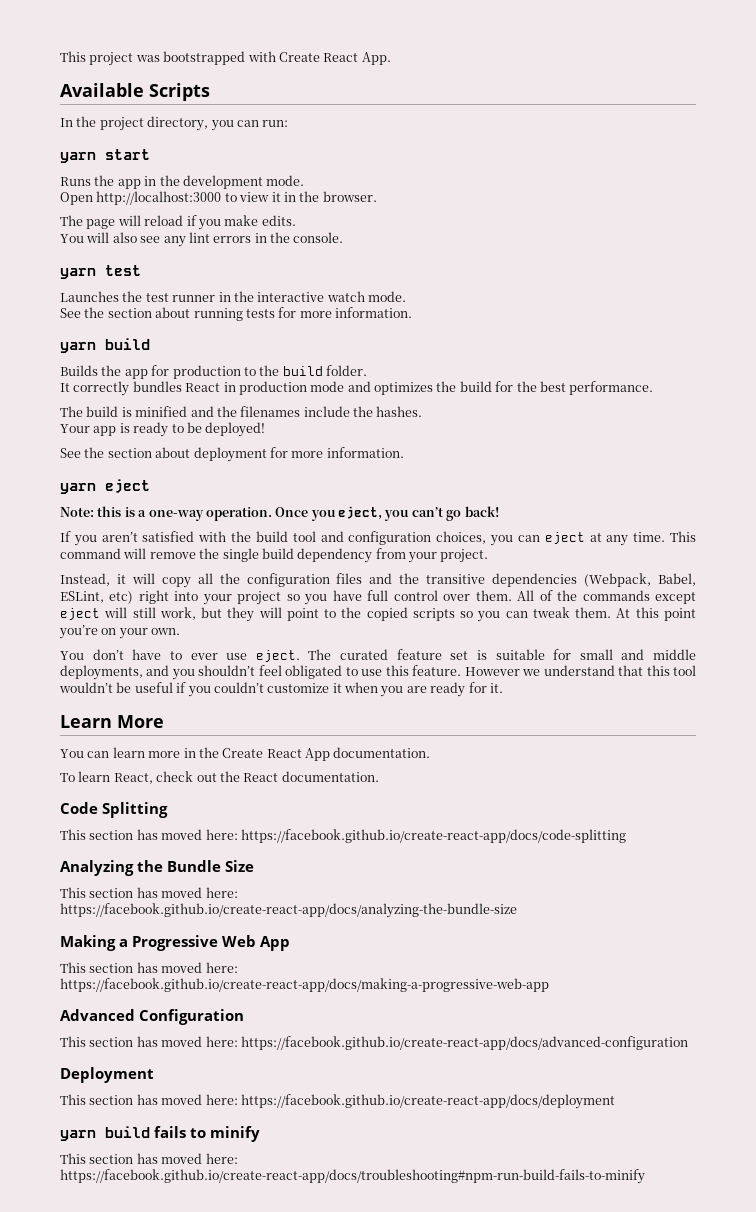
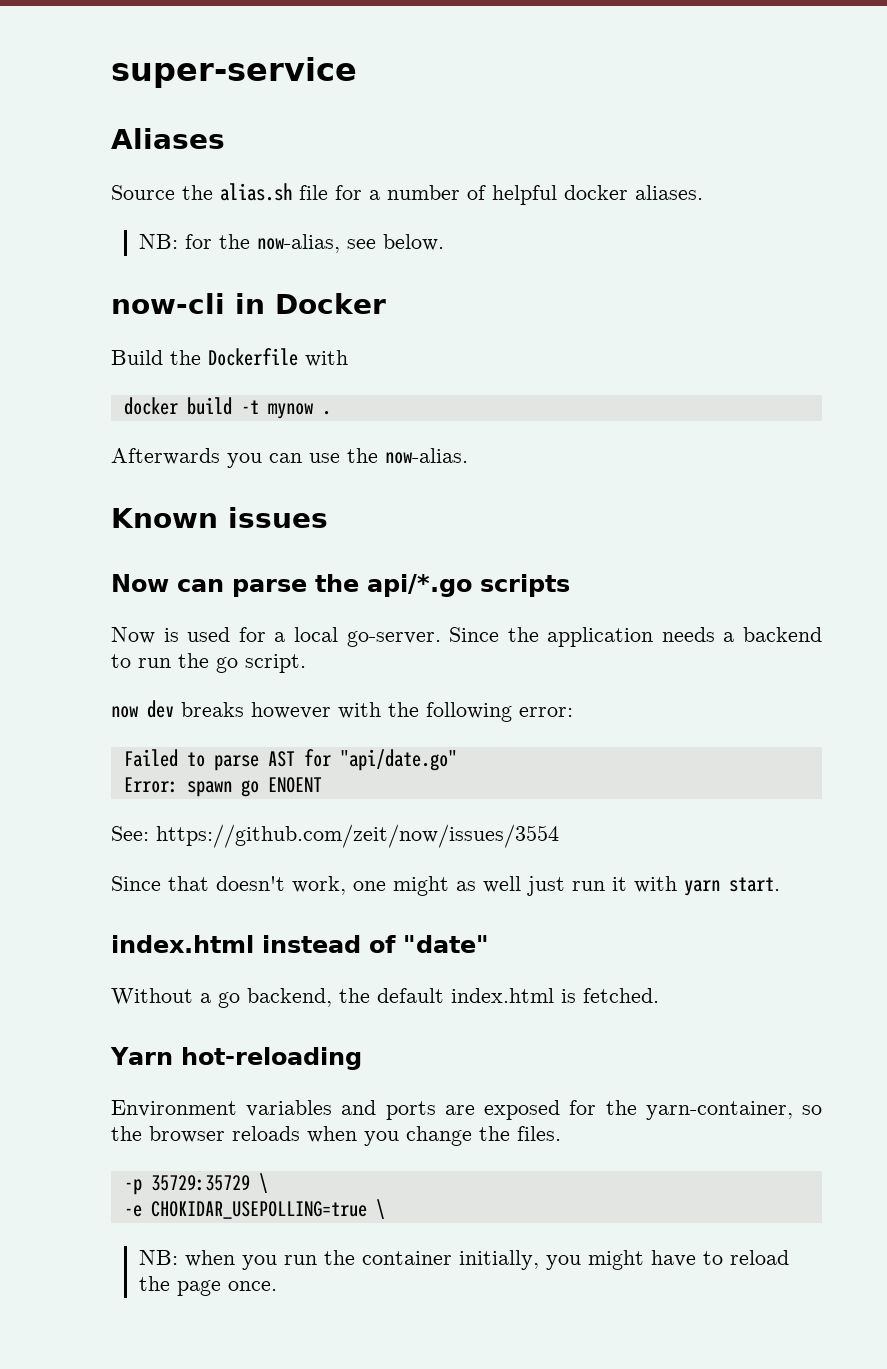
[60,51,391,66] [60,83,210,101] [60,116,289,131] [60,149,150,163] [60,175,305,189] [60,191,377,205] [60,215,296,230] [60,232,344,247] [60,265,141,279] [60,291,406,302] [60,307,412,321] [60,338,150,353] [60,365,367,379] [60,381,654,396] [60,406,423,417] [60,422,266,437] [60,447,404,462] [60,479,150,494] [60,506,499,521] [60,531,697,546] [60,548,489,563] [60,573,696,588] [60,590,697,605] [60,607,696,622] [59,625,181,639] [60,649,696,662] [60,665,696,680] [59,682,503,697] [60,715,164,728] [60,747,431,761] [60,771,379,784] [60,802,169,818] [60,829,626,843] [60,860,255,876] [60,887,238,898] [60,903,517,918] [60,935,291,951] [60,962,238,973] [60,978,549,992] [60,1009,245,1025] [60,1036,688,1050] [60,1067,154,1083] [60,1094,615,1109] [60,1126,261,1142] [60,1153,238,1164] [60,1169,645,1184] This project was bootstrapped with Create React App. // Available Scripts // In the project directory, you can run: // yarn start // Runs the app in the development mode. // Open http://localhost:3000 to view it in the browser. // The page will reload if you make edits. // You will also see any lint errors in the console. // yarn test // Launches the test runner in the interactive watch mode. // See the section about running tests for more information. // yarn build // Builds the app for production to the build folder. // It correctly bundles React in production mode and optimizes the build for the best performance. // The build is minified and the filenames include the hashes. // Your app is ready to be deployed! // See the section about deployment for more information. // yarn eject // Note: this is a one-way operation. Once you eject, you can’t go back! // If you aren’t satisfied with the build tool and configuration choices, you can eject at any time. This command will remove the single build dependency from your project. // Instead, it will copy all the configuration files and the transitive dependencies (Webpack, Babel, ESLint, etc) right into your project so you have full control over them. All of the commands except eject will still work, but they will point to the copied scripts so you can tweak them. At this point you’re on your own. // You don’t have to ever use eject. The curated feature set is suitable for small and middle deployments, and you shouldn’t feel obligated to use this feature. However we understand that this tool wouldn’t be useful if you couldn’t customize it when you are ready for it. // Learn More // You can learn more in the Create React App documentation. // To learn React, check out the React documentation. // Code Splitting // This section has moved here: https://facebook.github.io/create-react-app/docs/code-splitting // Analyzing the Bundle Size // This section has moved here: https://facebook.github.io/create-react-app/docs/analyzing-the-bundle-size // Making a Progressive Web App // This section has moved here: https://facebook.github.io/create-react-app/docs/making-a-progressive-web-app // Advanced Configuration // This section has moved here: https://facebook.github.io/create-react-app/docs/advanced-configuration // Deployment // This section has moved here: https://facebook.github.io/create-react-app/docs/deployment // yarn build fails to minify // This section has moved here: https://facebook.github.io/create-react-app/docs/troubleshooting#npm-run-build-fails-to-minify -> [111,57,357,88] [111,128,225,149] [111,183,703,205] [138,234,444,253] [111,293,386,314] [111,348,348,367] [123,397,331,419] [111,448,468,468] [111,507,328,528] [111,574,570,597] [111,627,823,647] [111,653,306,673] [111,700,573,722] [123,749,457,771] [123,777,322,797] [111,824,559,848] [111,876,780,896] [111,935,489,953] [111,988,659,1008] [110,1047,362,1070] [111,1100,822,1120] [111,1126,561,1146] [123,1173,268,1195] [123,1199,385,1219] [138,1250,789,1270] [138,1276,277,1296] super-service // Aliases // Source the alias.sh file for a number of helpful docker aliases. // NB: for the now-alias, see below. // now-cli in Docker // Build the Dockerfile with // docker build -t mynow . // Afterwards you can use the now-alias. // Known issues // Now can parse the api/*.go scripts // Now is used for a local go-server. Since the application needs a backend to run the go script. // now dev breaks however with the following error: // Failed to parse AST for "api/date.go" // Error: spawn go ENOENT // See: https://github.com/zeit/now/issues/3554 // Since that doesn't work, one might as well just run it with yarn start. // index.html instead of "date" // Without a go backend, the default index.html is fetched. // Yarn hot-reloading // Environment variables and ports are exposed for the yarn-container, so the browser reloads when you change the files. // -p 35729:35729 \ // -e CHOKIDAR_USEPOLLING=true \ // NB: when you run the container initially, you might have to reload the page once.

